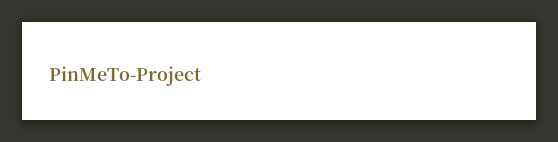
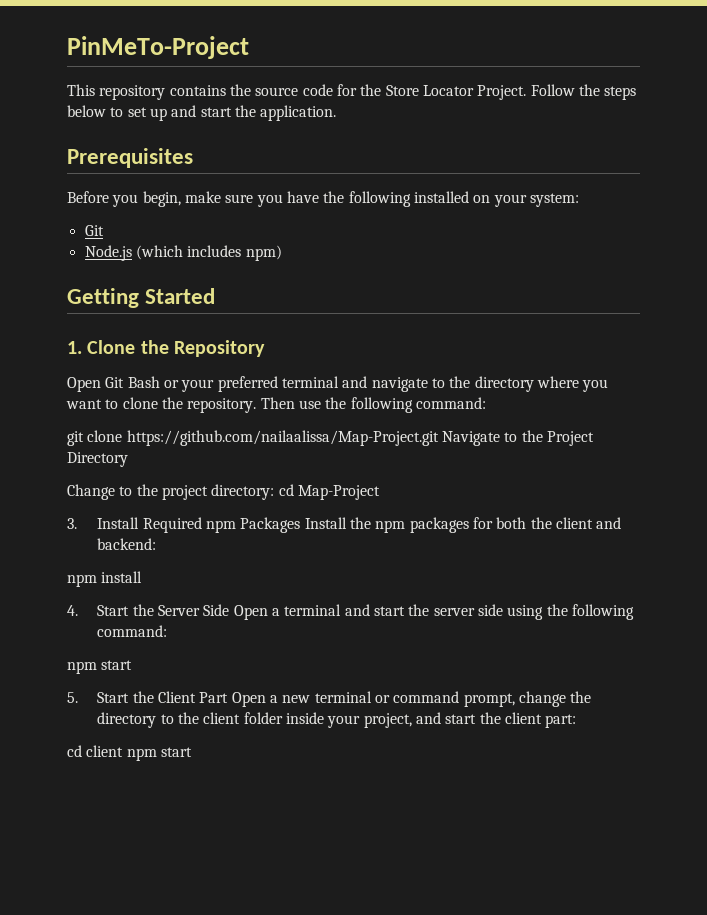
(201, 76) none -> [67,84,637,100] [67,105,337,121] [67,148,193,168] [67,191,579,207] [84,225,104,236] [84,245,282,261] [67,288,216,308] [67,340,265,357] [67,376,609,392] [66,397,486,413] [67,430,594,446] [67,452,128,467] [67,484,380,500] [67,517,622,533] [97,538,157,550] [67,571,143,587] [67,604,634,620] [97,625,168,637] [67,660,133,674] [67,691,592,707] [97,712,577,728] [67,745,192,761] // This repository contains the source code for the Store Locator Project. Follow the steps below to set up and start the application. // Prerequisites // Before you begin, make sure you have the following installed on your system: // Git // Node.js (which includes npm) // Getting Started // 1. Clone the Repository // Open Git Bash or your preferred terminal and navigate to the directory where you want to clone the repository. Then use the following command: // git clone https://github.com/nailaalissa/Map-Project.git Navigate to the Project Directory // Change to the project directory: cd Map-Project // 3. Install Required npm Packages Install the npm packages for both the client and backend: // npm install // 4. Start the Server Side Open a terminal and start the server side using the following command: // npm start // 5. Start the Client Part Open a new terminal or command prompt, change the directory to the client folder inside your project, and start the client part: // cd client npm start

